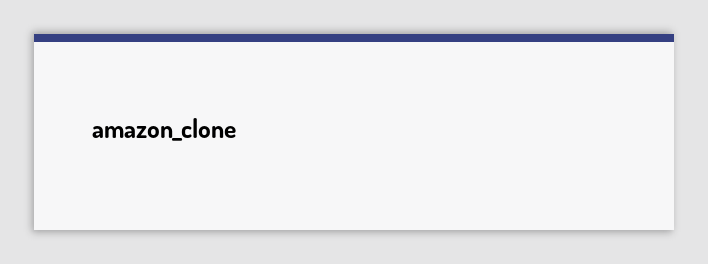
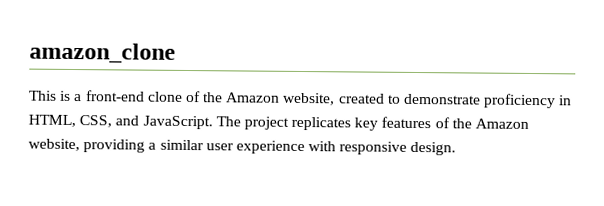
(236, 129) none -> [29,90,573,109] [28,114,530,131] [28,138,457,156] // This is a front-end clone of the Amazon website, created to demonstrate proficiency in HTML, CSS, and JavaScript. The project replicates key features of the Amazon website, providing a similar user experience with responsive design.

